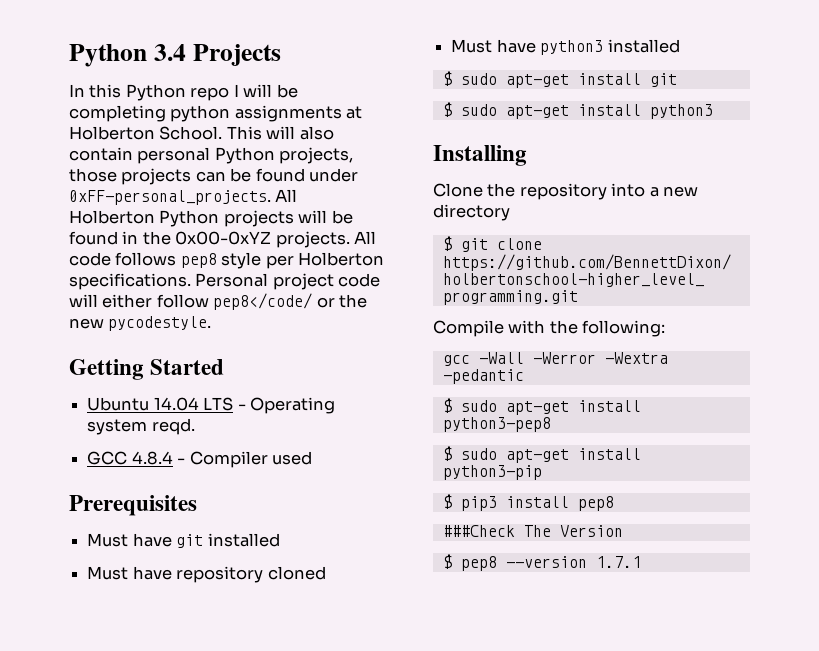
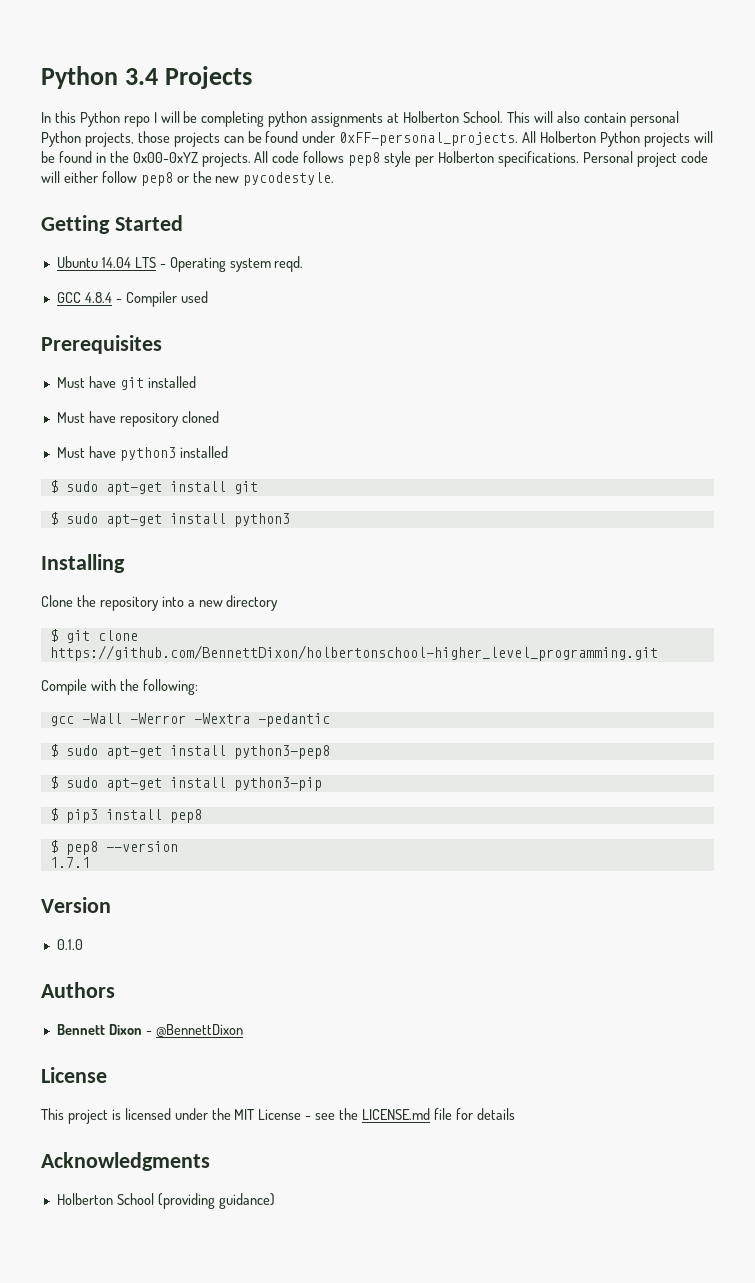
[213,293,313,310] pep8</code/ -> [140,172,173,186] pep8
[442,525,623,537] // ###Check The Version -> (202, 816) none
(587, 562) none -> (178, 846) //
(641, 562) none -> [41,897,111,913] [56,939,83,950] [41,982,115,998] [56,1024,243,1037] [41,1067,107,1083] [41,1108,515,1124] [41,1152,210,1171] [56,1193,275,1209] // Version // 0.1.0 // Authors // Bennett Dixon - @BennettDixon // License // This project is licensed under the MIT License - see the LICENSE.md file for details // Acknowledgments // Holberton School (providing guidance)

